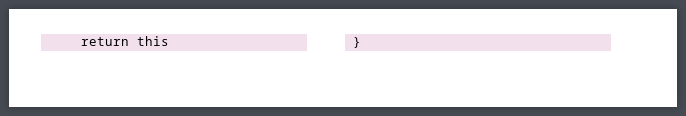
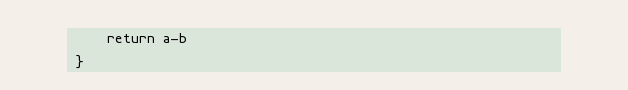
[136,36,169,46] this -> [163,33,188,43] a-b

